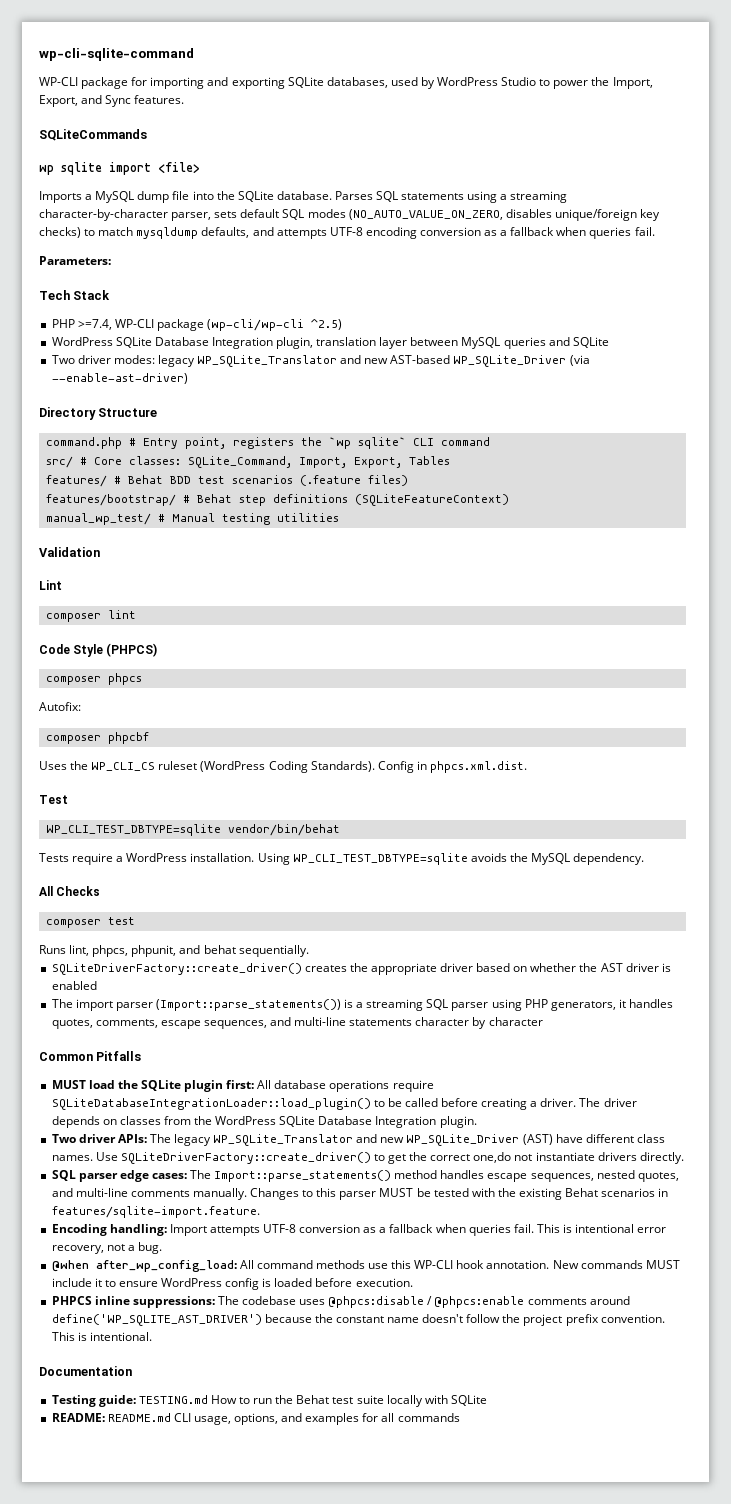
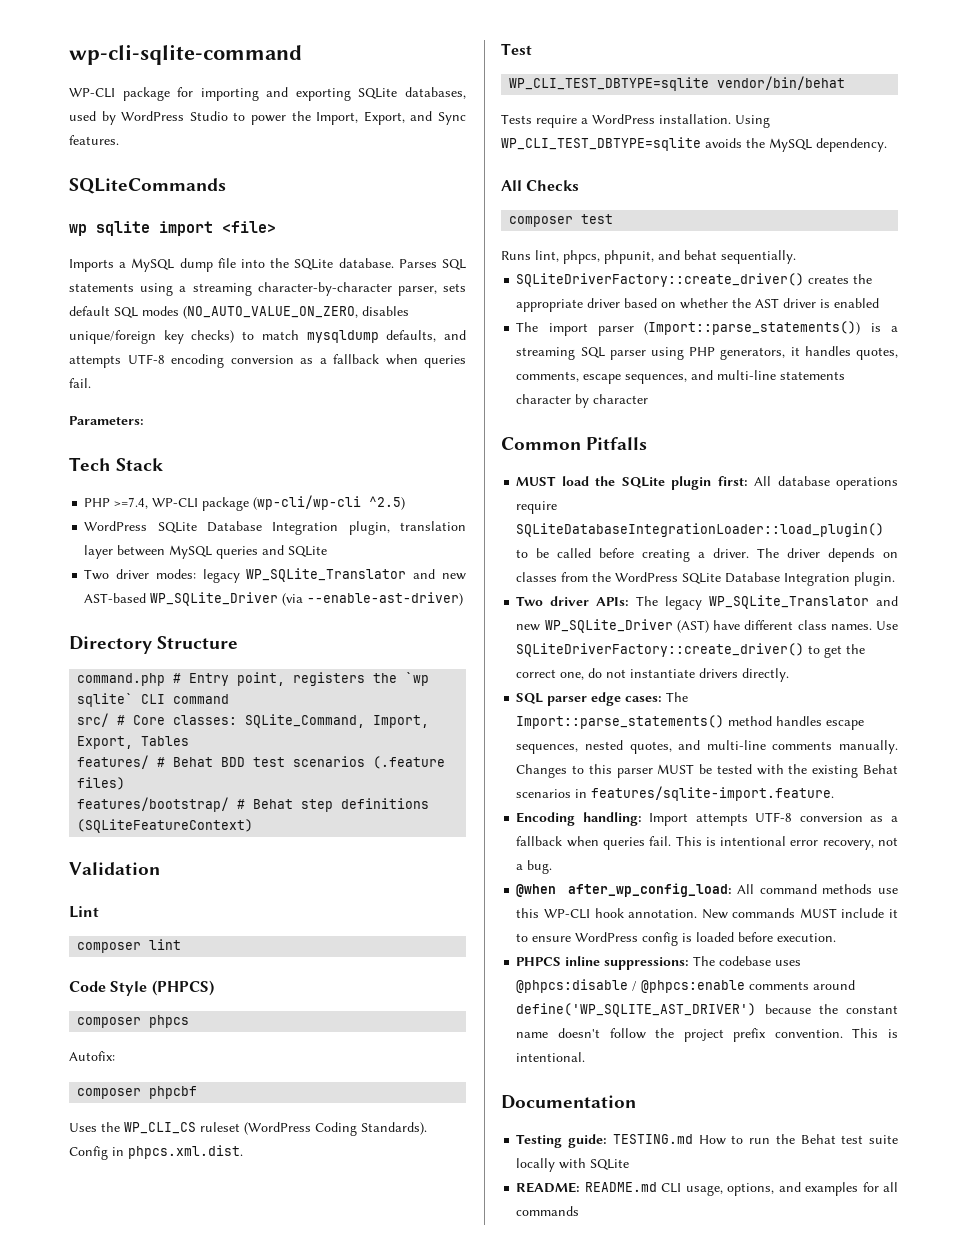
[45,513,339,525] // manual_wp_test/ # Manual testing utilities -> (254, 826) none
[473,1152,512,1163] one,do -> [560,668,603,680] one, do

